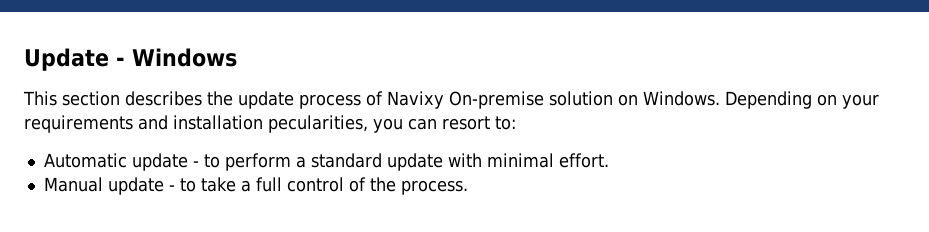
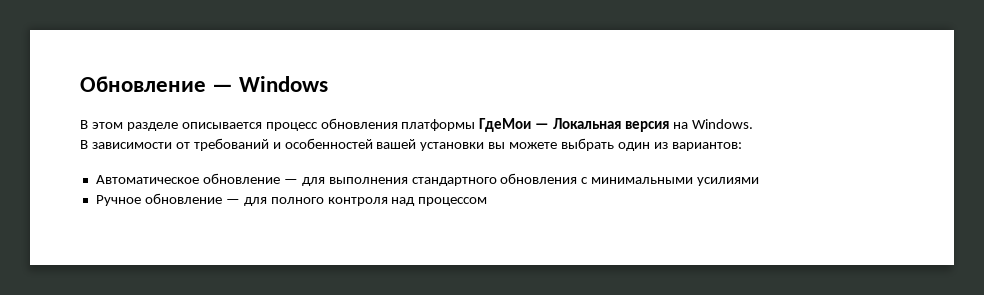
[24,48,125,71] Update - -> [80,76,234,92] Обновление —
[23,91,879,109] [24,115,516,133] [43,153,609,171] [43,177,468,195] This section describes the update process of Navixy On-premise solution on Windows. Depending on your requirements and installation pecularities, you can resort to: // Automatic update - to perform a standard update with minimal effort. // Manual update - to take a full control of the process. -> [80,118,753,132] [80,138,742,151] [95,173,760,186] [95,193,488,206] В этом разделе описывается процесс обновления платформы ГдеМои — Локальная версия на Windows. // В зависимости от требований и особенностей вашей установки вы можете выбрать один из вариантов: // Автоматическое обновление — для выполнения стандартного обновления с минимальными усилиями // Ручное обновление — для полного контроля над процессом

